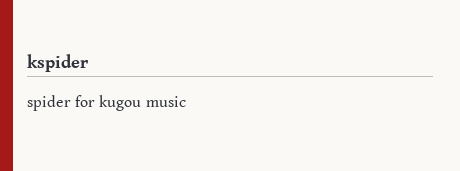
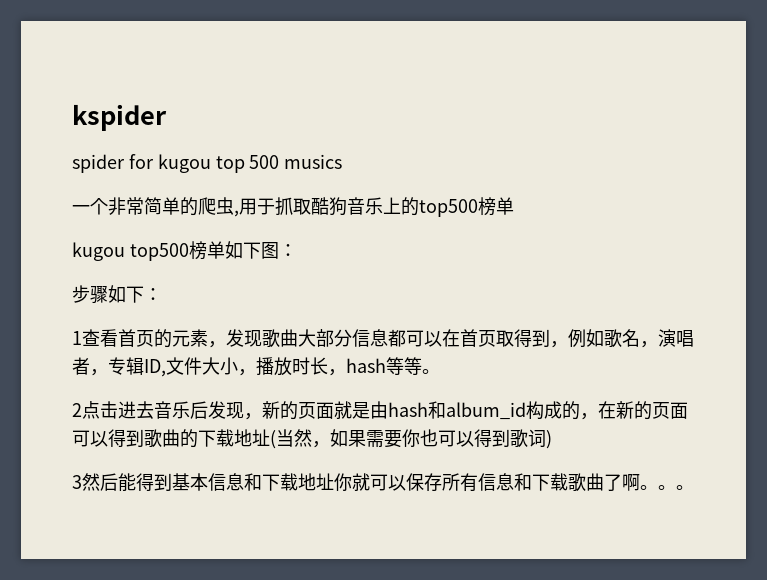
[145,96,186,107] music -> [215,154,343,173] [72,197,514,217] [72,241,297,261] [72,285,162,304] [72,329,694,348] [72,357,440,377] [72,401,688,420] [72,429,552,449] [72,473,694,492] top 500 musics // 一个非常简单的爬虫,用于抓取酷狗音乐上的top500榜单 // kugou top500榜单如下图： // 步骤如下： // 1查看首页的元素，发现歌曲大部分信息都可以在首页取得到，例如歌名，演唱者，专辑ID,文件大小，播放时长，hash等等。 // 2点击进去音乐后发现，新的页面就是由hash和album_id构成的，在新的页面可以得到歌曲的下载地址(当然，如果需要你也可以得到歌词) // 3然后能得到基本信息和下载地址你就可以保存所有信息和下载歌曲了啊。。。

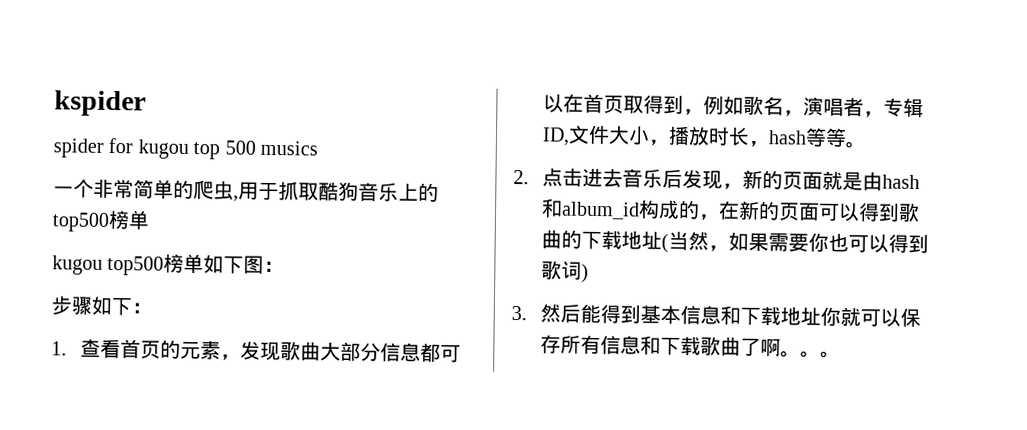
[72,331,82,345] 1 -> [51,341,67,356] 1.
[72,403,82,417] 2 -> [513,169,529,185] 2.
[72,475,82,489] 3 -> [511,305,527,321] 3.

